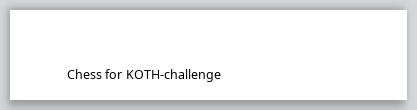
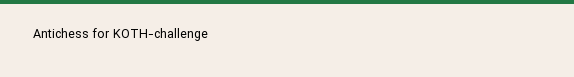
[67,69,102,79] Chess -> [33,28,89,38] Antichess

